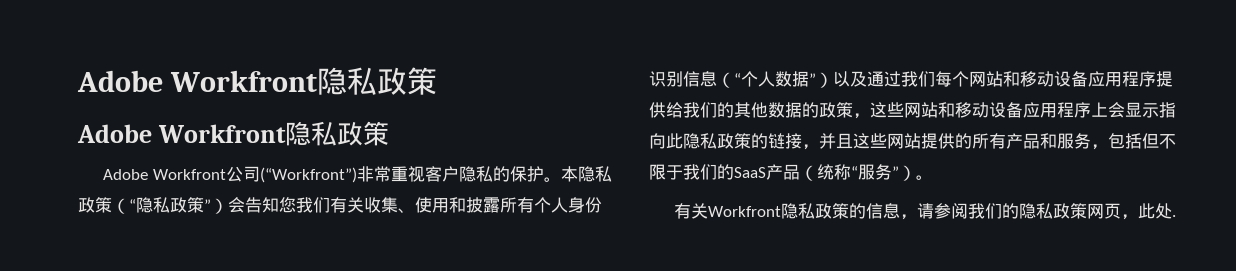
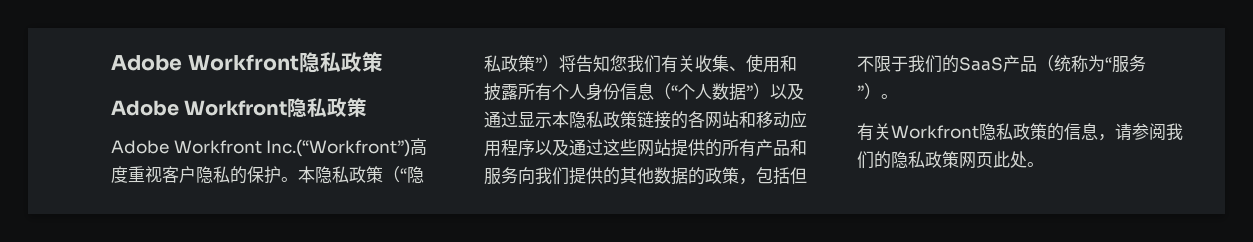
[225,166,391,183] 公司(“Workfront”)非常 -> [266,138,428,157] [111,166,128,183] Inc.(“Workfront”)高度
[228,197,245,213] 会 -> [559,55,576,72] 将
[649,71,683,87] 识别 -> (620, 91) none
[901,71,1173,87] [649,102,1176,119] [649,133,853,150] 我们每个网站和移动设备应用程序提供给我们的其他数据的政策，这些网站和移动设备应用程序上会显示指向此隐私政策的链接，并且 -> [518,111,807,129] [484,139,603,157] 显示本隐私政策链接的各网站和移动应用程序以及通过
(1091, 141) none -> [518,167,739,185] 向我们提供的其他数据的政策
(851, 172) none -> [1088,55,1105,72] 为
[1120,203,1176,220] ，此处. -> [993,151,1044,168] 此处。

